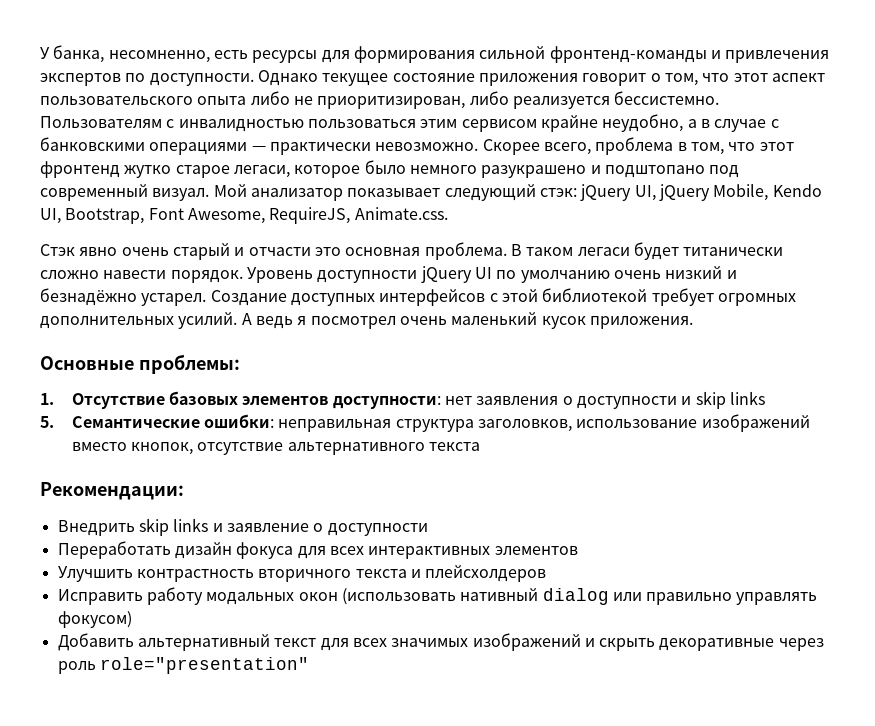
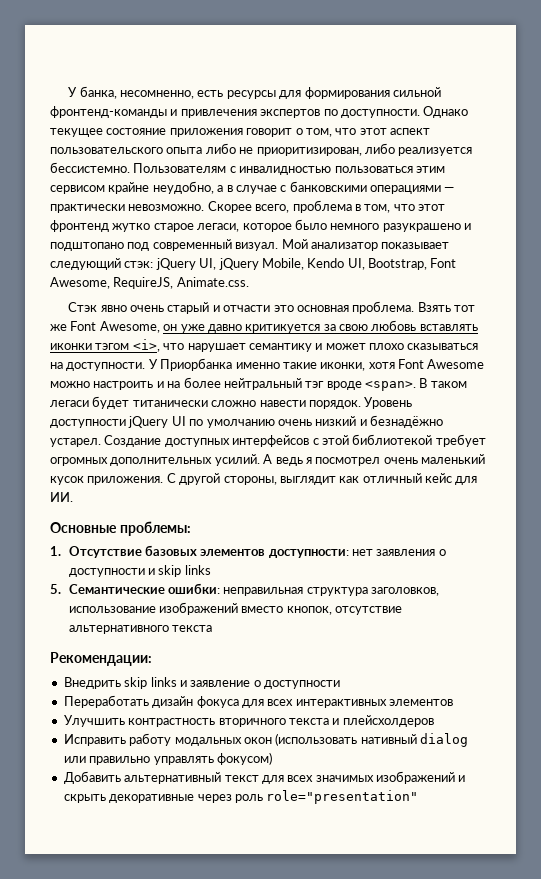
(507, 251) none -> [417,302,476,312] [50,320,478,333] [50,339,479,352] [50,358,485,371] [50,377,416,391] Взять тот же Font Awesome, он уже давно критикуется за свою любовь вставлять иконки тэгом <i>, что нарушает семантику и может плохо сказываться на доступности. У Приорбанка именно такие иконки, хотя Font Awesome можно настроить и на более нейтральный тэг вроде <span>.
(693, 322) none -> [166,473,478,485] [50,492,73,502] С другой стороны, выглядит как отличный кейс для ИИ.

